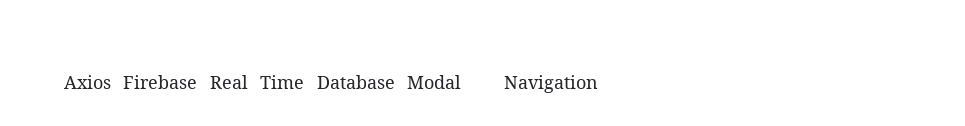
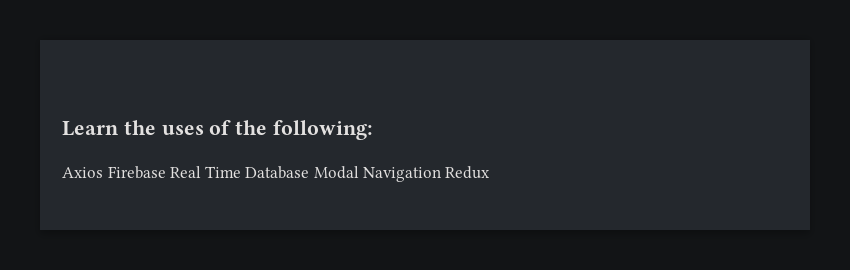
(64, 82) none -> [62,120,374,140] Learn the uses of the following: //
(598, 84) none -> [445,166,491,179] Redux

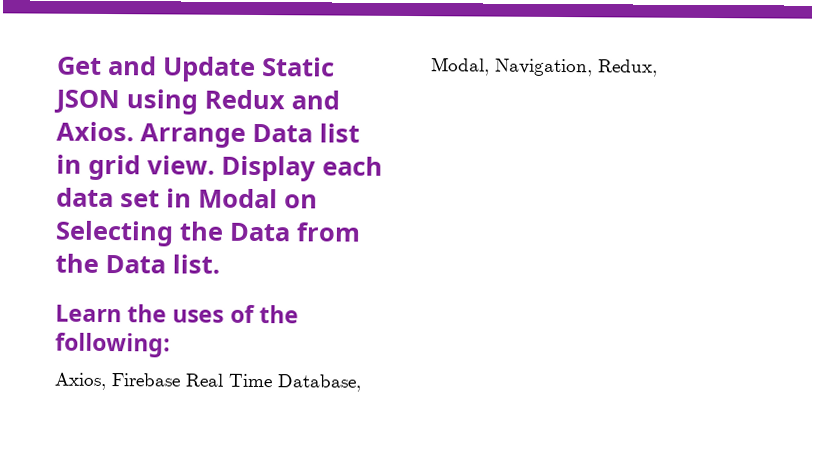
(62, 128) none -> [57,56,335,82] [54,89,340,115] [56,121,360,148] [56,154,383,182] [56,187,318,209] [55,220,361,247] [55,253,220,274] Get and Update Static JSON using Redux and Axios. Arrange Data list in grid view. Display each data set in Modal on Selecting the Data from the Data list. //
[62,167,103,178] Axios -> [54,372,107,391] Axios,
[245,166,491,182] Database Modal Navigation Redux -> [277,374,362,392] [431,57,658,77] Database, Modal, Navigation, Redux,

